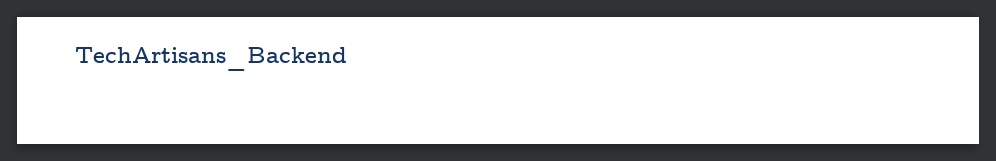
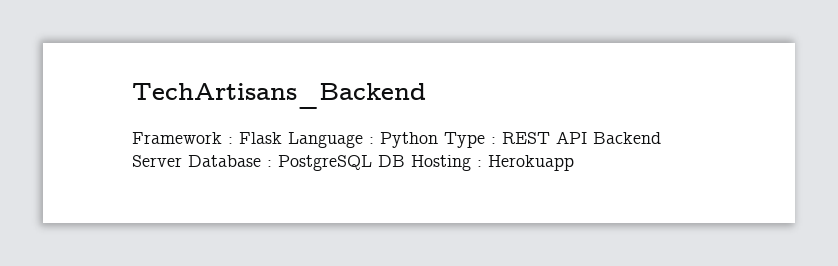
(347, 59) none -> [132,131,661,148] [132,155,574,171] // Framework : Flask Language : Python Type : REST API Backend Server Database : PostgreSQL DB Hosting : Herokuapp

